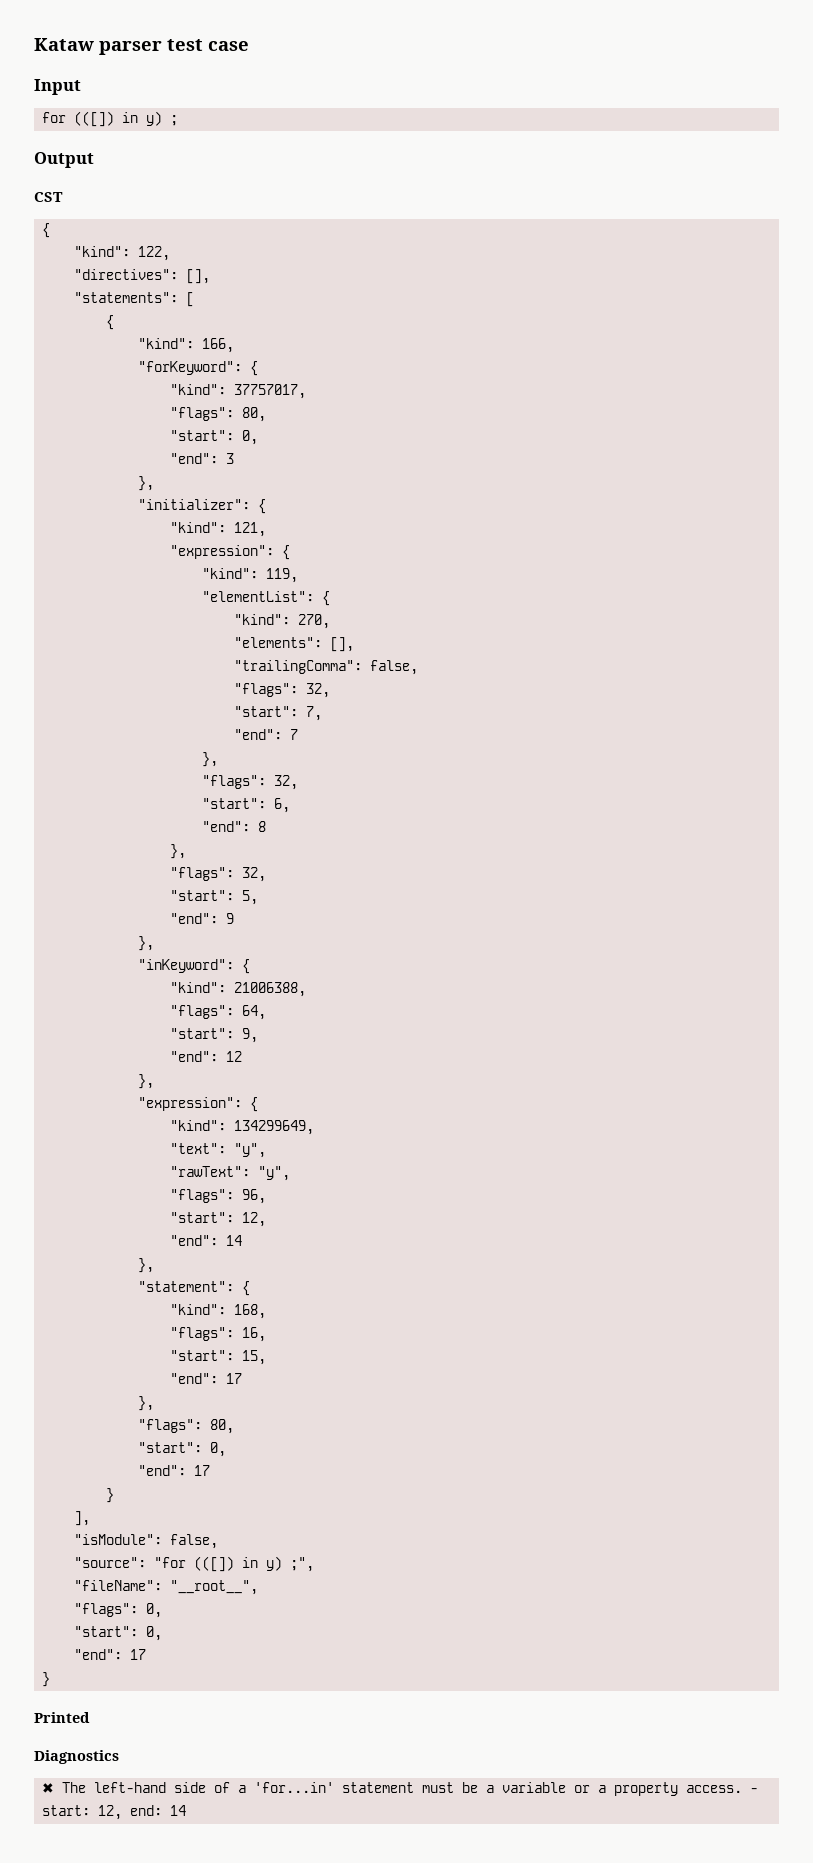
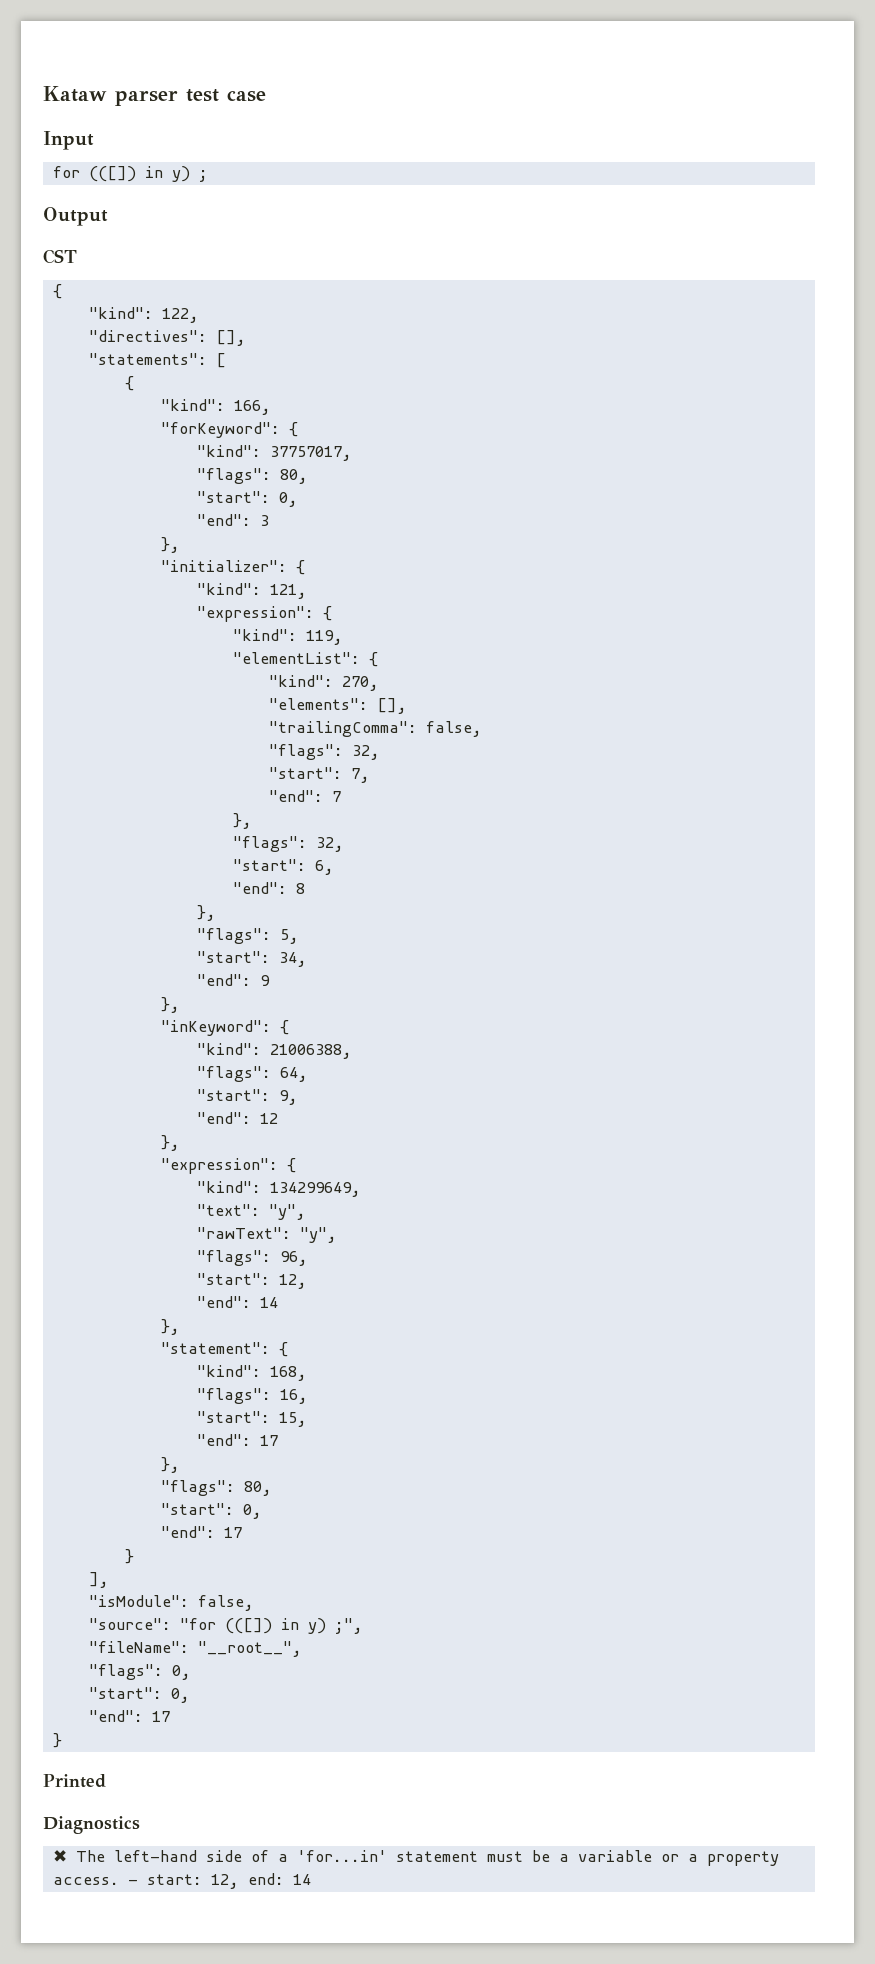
[241,867,266,882] [169,890,258,905] 32, // "start": 5, -> [279,929,299,944] [196,951,307,967] 5, // "start": 34,

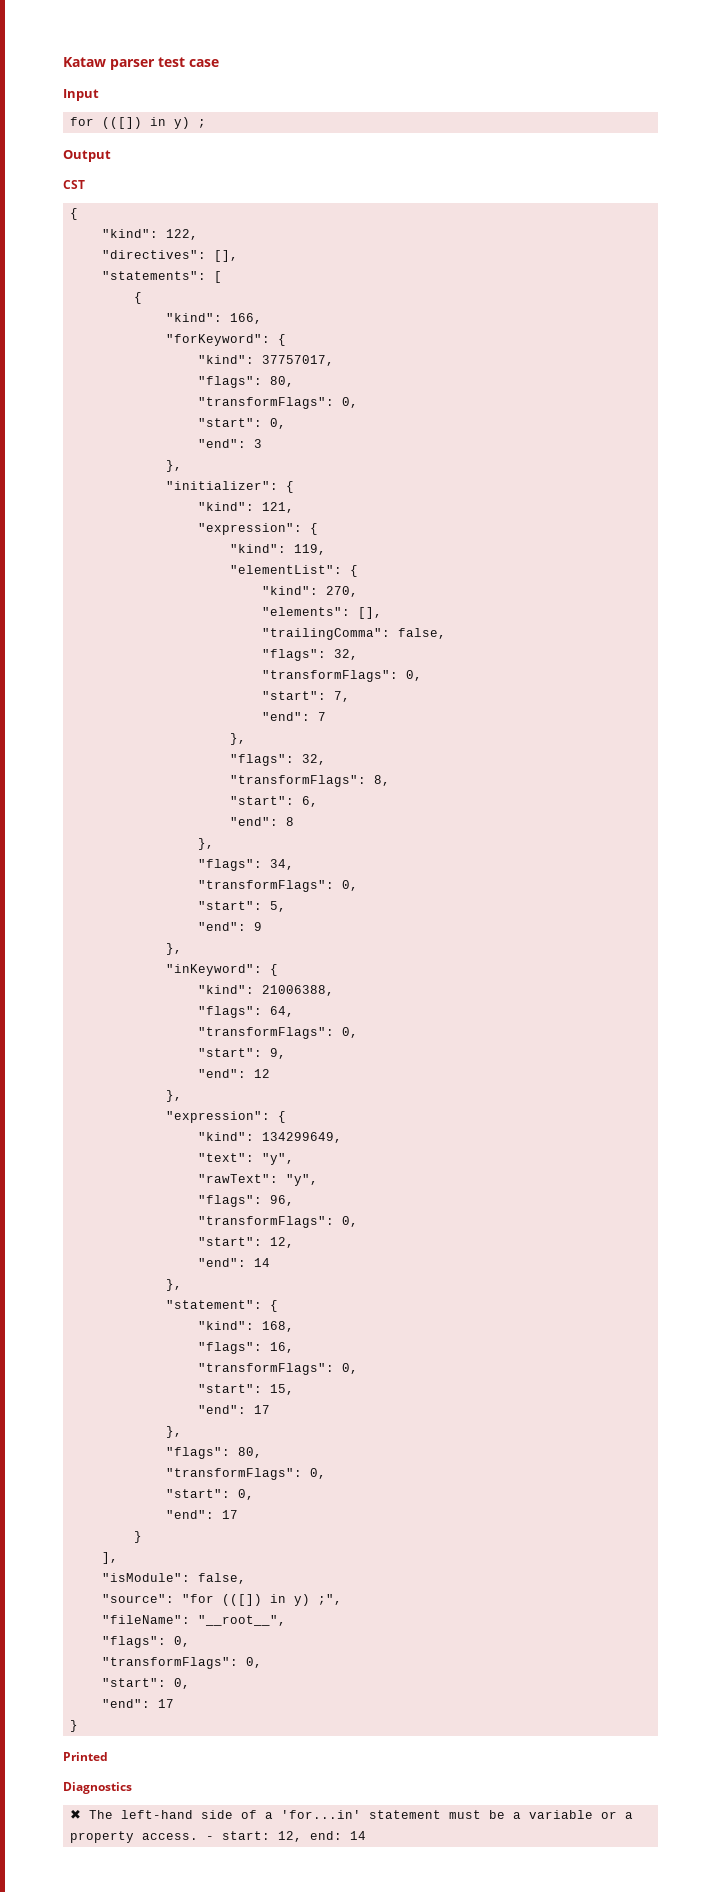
(308, 476) none -> [197,397,358,409] // "transformFlags": 0,
(380, 752) none -> [261,670,422,682] // "transformFlags": 0,
(344, 844) none -> [229,775,390,787] // "transformFlags": 8,
[279,929,299,944] [196,951,307,967] 5, // "start": 34, -> [269,859,294,870] [197,880,358,892] [197,901,286,912] 34, // "transformFlags": 0, // "start": 5,
(308, 1074) none -> [197,1027,358,1039] // "transformFlags": 0,
(308, 1258) none -> [197,1216,358,1228] // "transformFlags": 0,
(308, 1396) none -> [197,1363,358,1375] // "transformFlags": 0,
(272, 1488) none -> [165,1468,326,1480] // "transformFlags": 0,
(191, 1672) none -> [101,1657,262,1669] // "transformFlags": 0,

